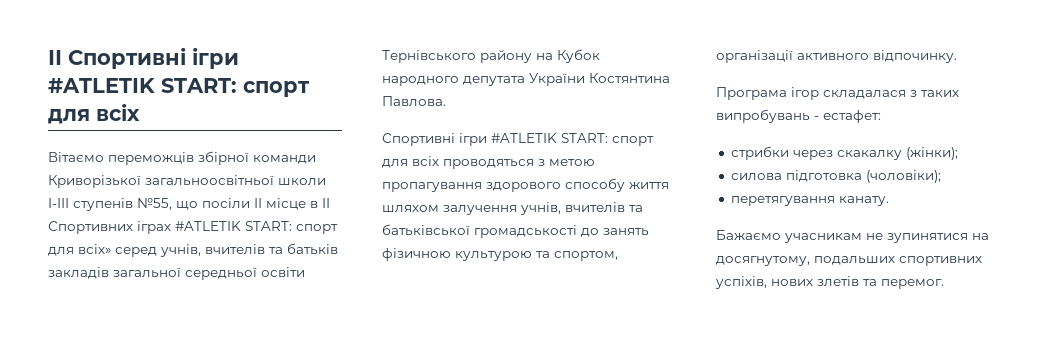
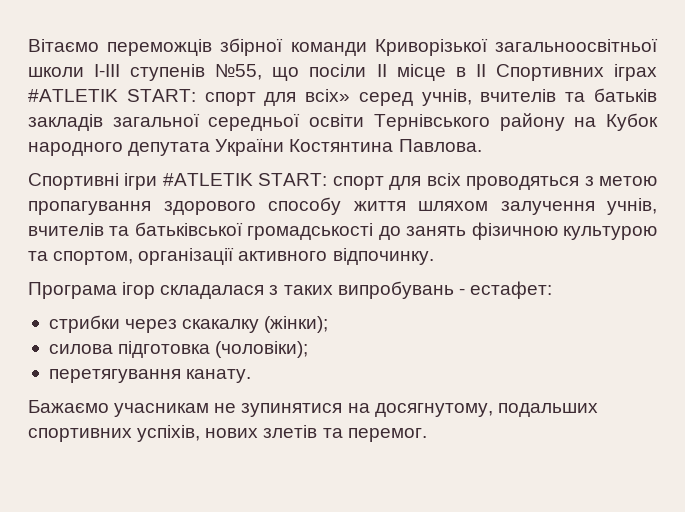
[48,48,239,69] [48,78,310,97] [48,104,140,124] ІІ Спортивні ігри #ATLETIK START: спорт для всіх // -> (28, 45) none

